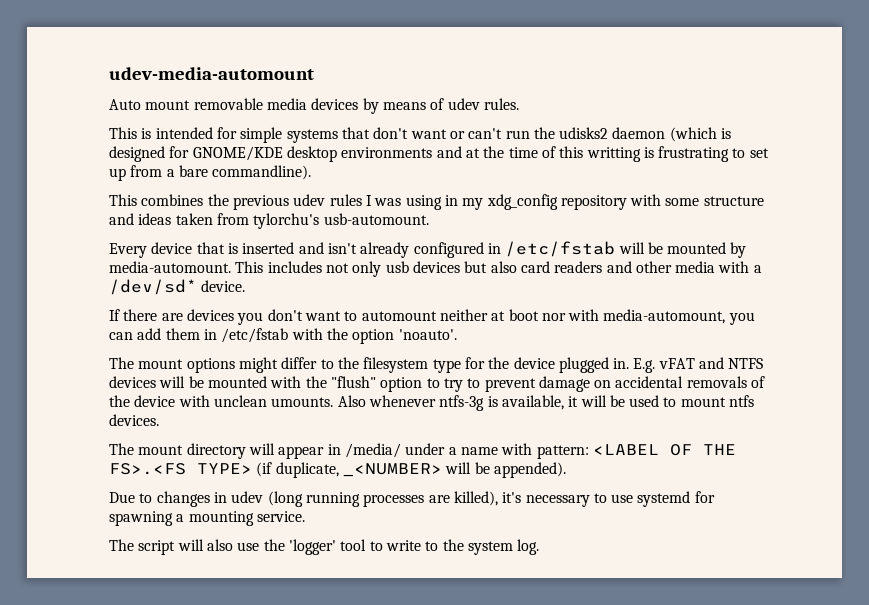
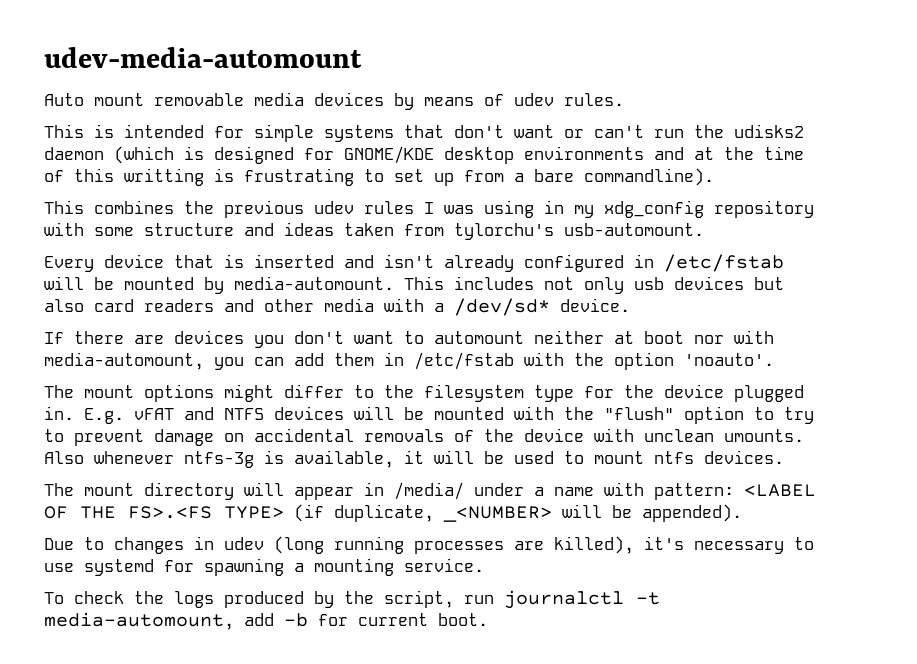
[109,539,540,555] The script will also use the 'logger' tool to write to the system log. -> [44,590,660,609] [44,612,488,630] To check the logs produced by the script, run journalctl -t media-automount, add -b for current boot.

